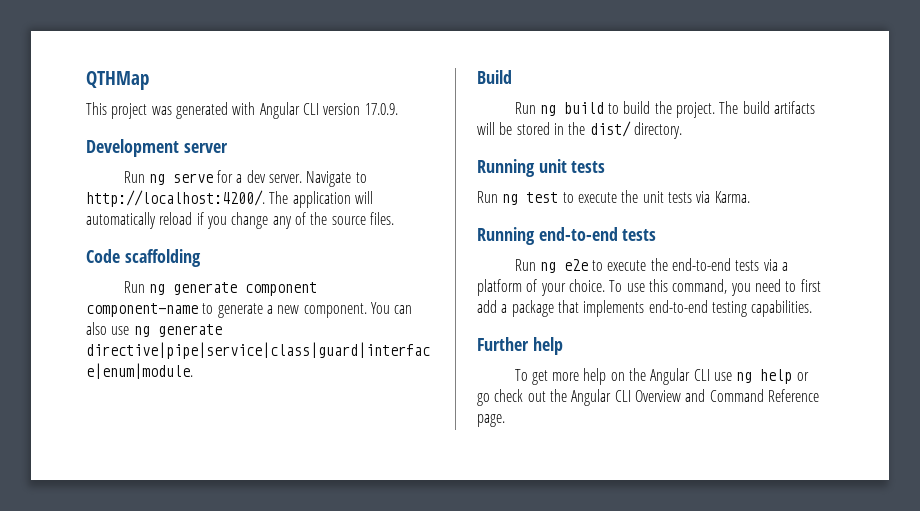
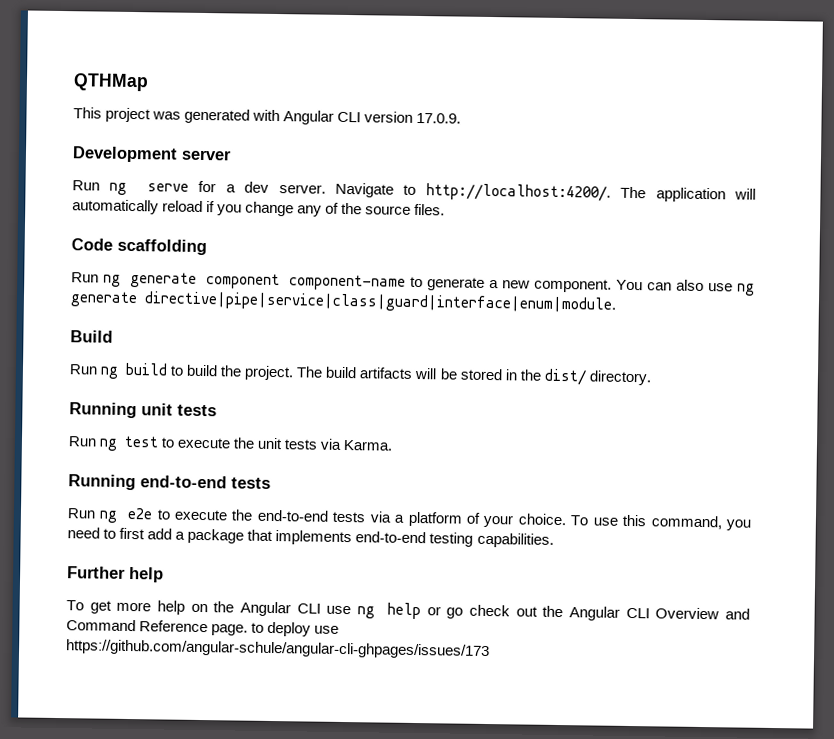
(505, 420) none -> [251,621,340,637] [66,639,490,660] to deploy use https://github.com/angular-schule/angular-cli-ghpages/issues/173

